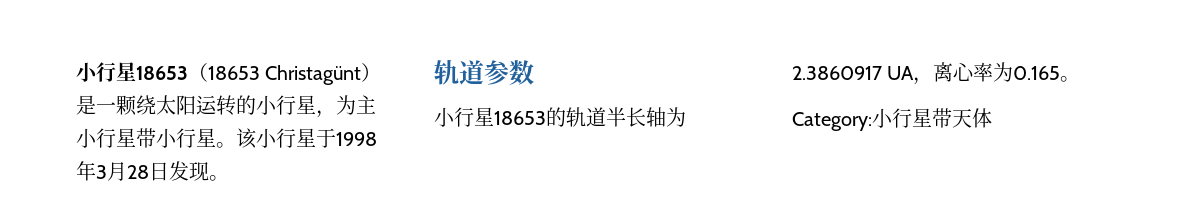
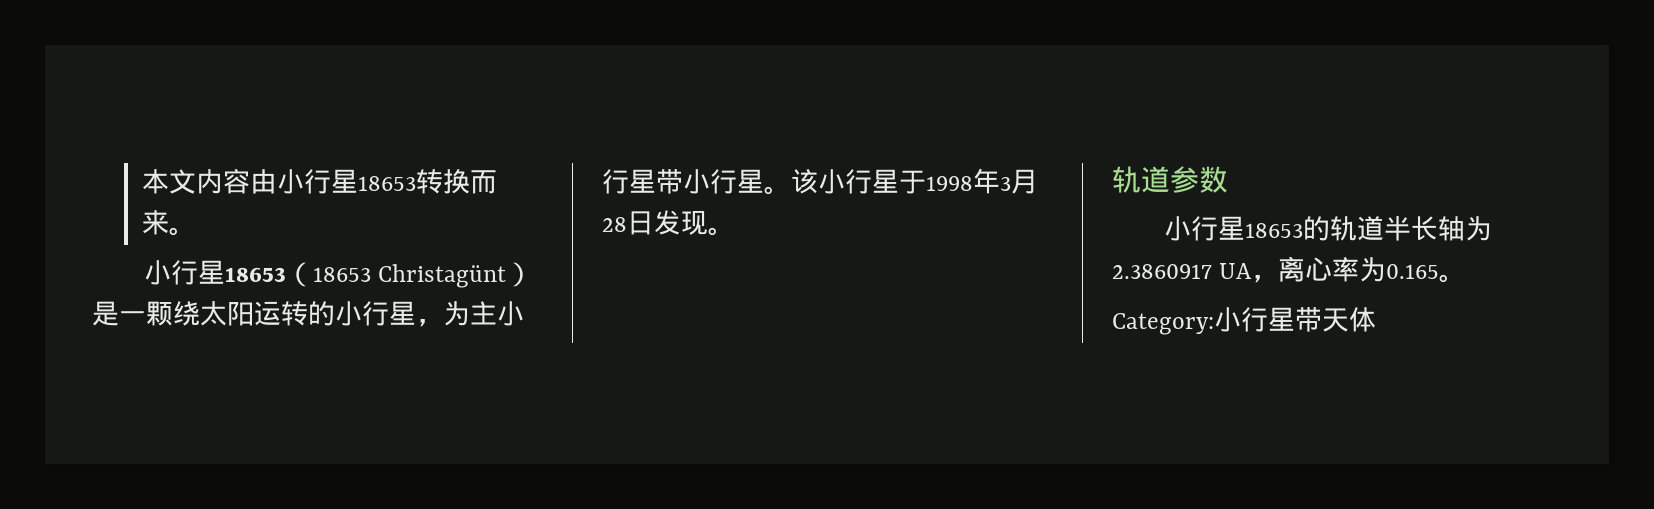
(76, 72) none -> [142,168,498,194] [142,210,197,236] 本文内容由小行星18653转换而来。 //

